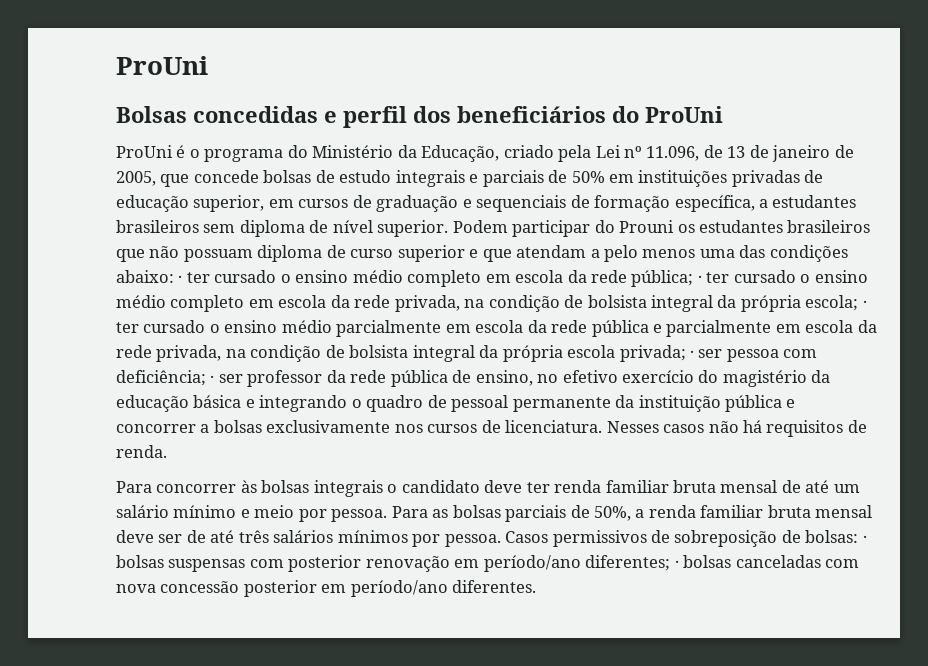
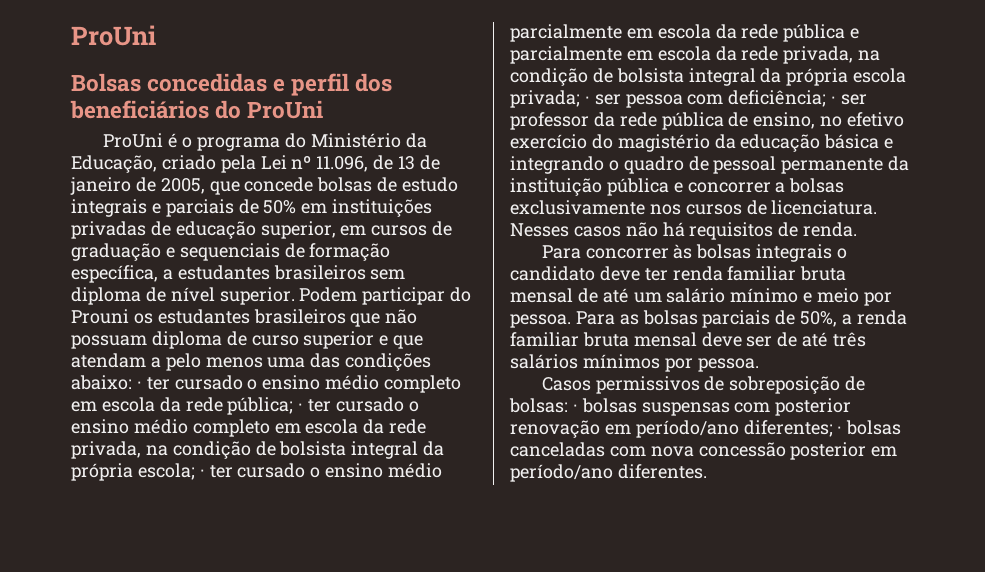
(501, 540) none -> (759, 365) //

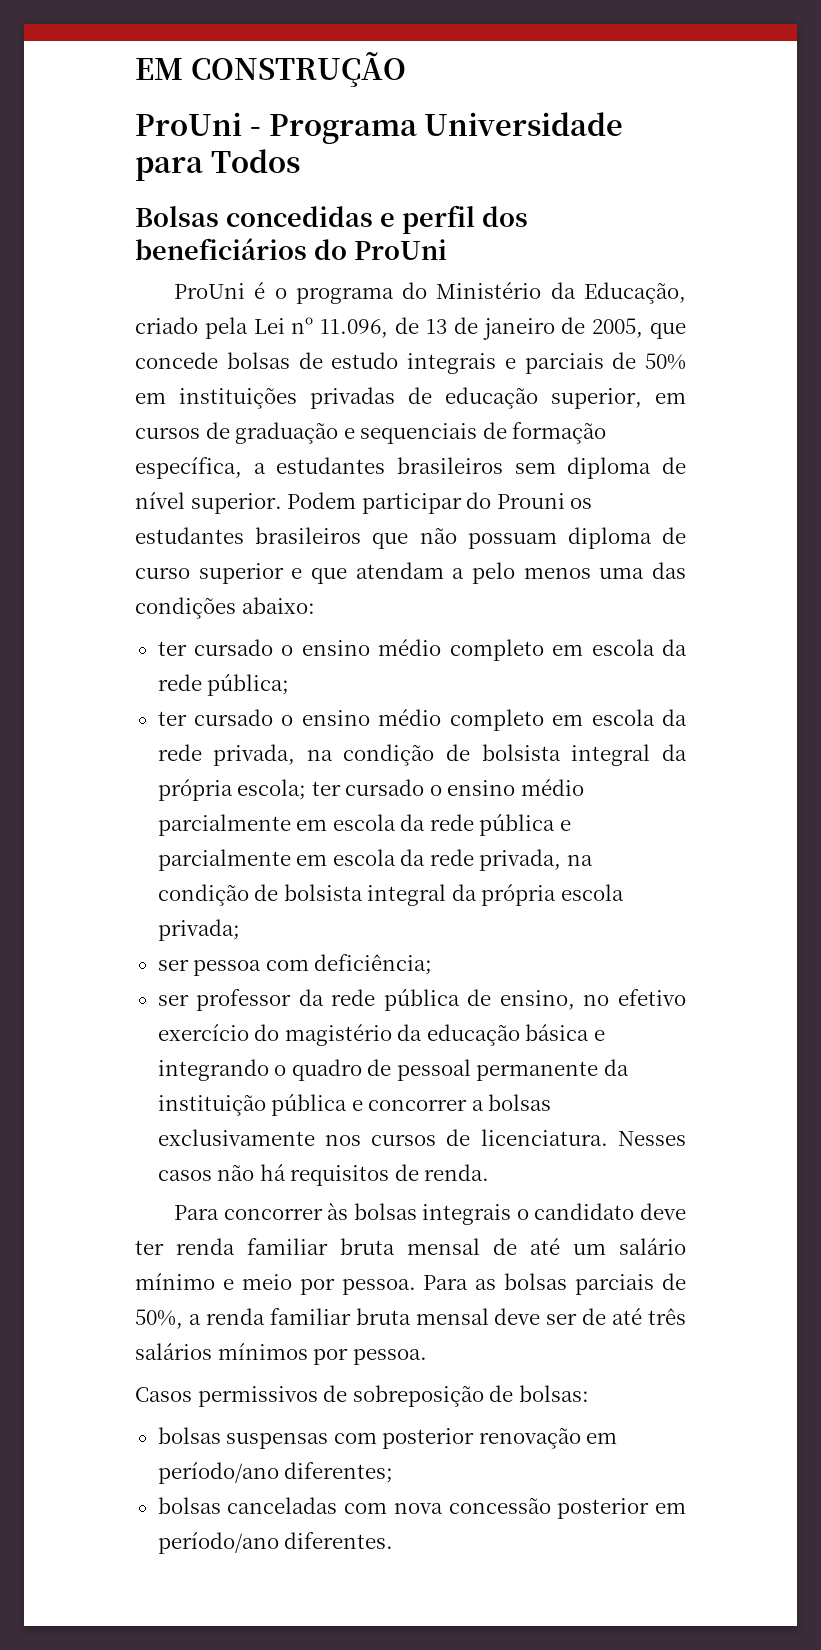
[71,25,156,46] ProUni -> [135,51,406,88] [135,112,624,144] [135,149,300,181] EM CONSTRUÇÃO // ProUni - Programa Universidade para Todos
[136,381,142,389] · -> (315, 605) //
[298,403,304,411] · -> (290, 684) //
[199,469,205,477] · -> (307, 789) none
[584,96,590,104] · -> (240, 930) //
[831,96,837,104] · -> (433, 964) //
[572,404,578,412] · -> (589, 1393) //
[837,426,843,434] · -> (394, 1472) //

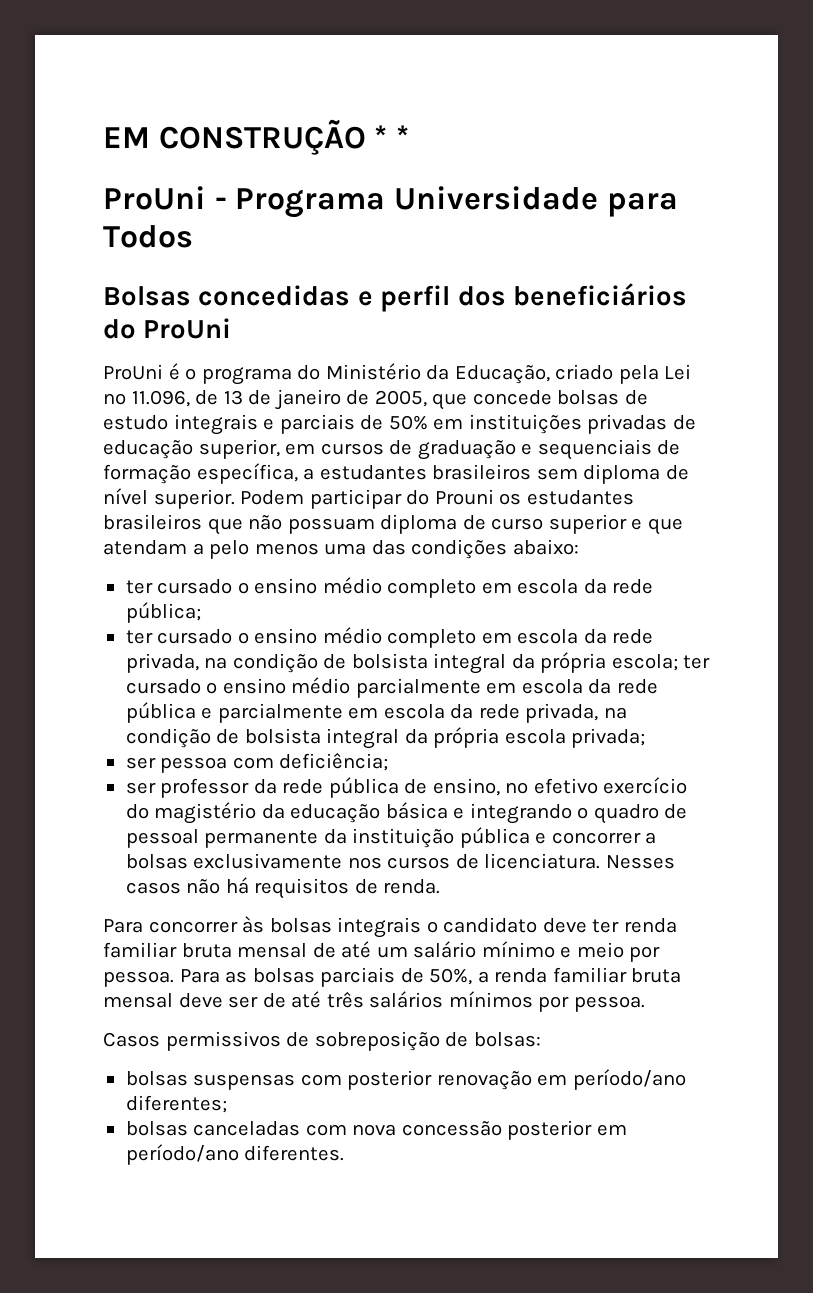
(406, 69) none -> [374,125,409,148] * *

